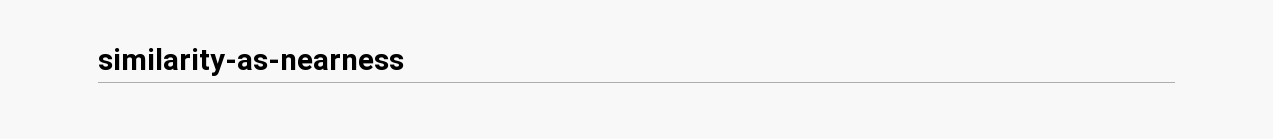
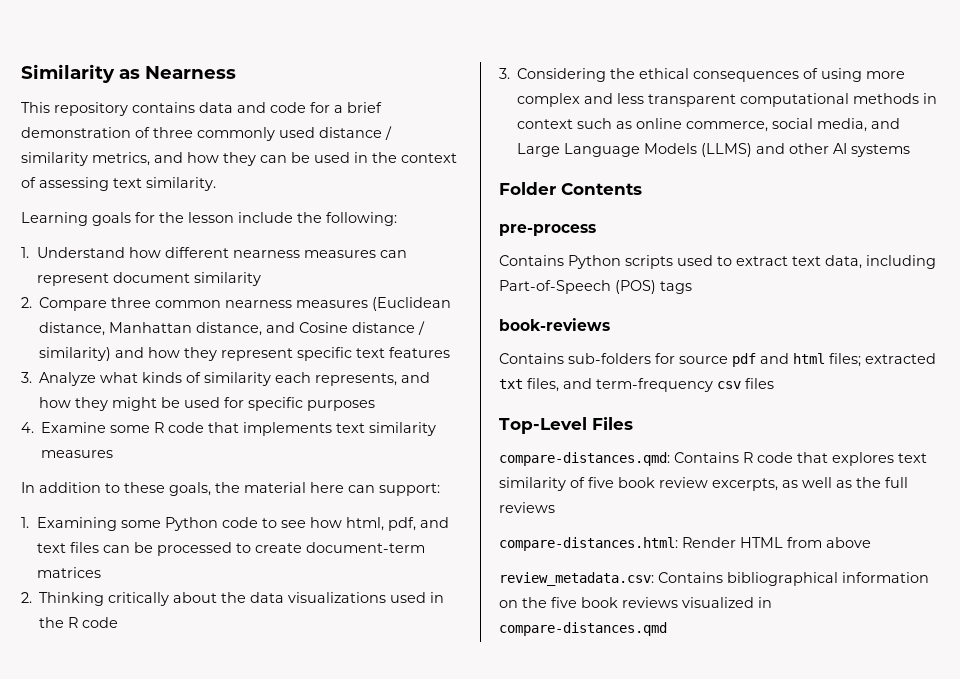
[98,48,404,76] similarity-as-nearness -> [21,64,236,83] [21,102,382,116] [21,126,392,141] [21,152,457,166] [21,177,216,191] [21,212,397,226] [21,247,408,258] [37,272,262,286] [21,297,452,311] [39,321,426,336] [39,347,451,361] [21,372,431,386] [39,397,376,411] [21,422,437,436] [41,450,114,458] [21,482,440,496] [21,517,450,531] [37,542,426,556] [37,567,102,578] [21,592,445,606] [39,617,119,628] [499,68,906,82] [517,93,938,107] [517,118,901,132] [517,143,911,157] [499,182,642,195] [499,224,596,236] [499,255,936,269] [499,280,692,294] [499,318,610,331] [499,353,936,367] [499,378,774,392] [499,417,633,434] [499,452,927,466] [499,477,908,491] [499,502,555,513] [499,537,871,551] [499,572,929,586] [499,597,772,608] [499,622,667,636] Similarity as Nearness // This repository contains data and code for a brief demonstration of three commonly used distance / similarity metrics, and how they can be used in the context of assessing text similarity. // Learning goals for the lesson include the following: // 1. Understand how different nearness measures can represent document similarity // 2. Compare three common nearness measures (Euclidean distance, Manhattan distance, and Cosine distance / similarity) and how they represent specific text features // 3. Analyze what kinds of similarity each represents, and how they might be used for specific purposes // 4. Examine some R code that implements text similarity measures // In addition to these goals, the material here can support: // 1. Examining some Python code to see how html, pdf, and text files can be processed to create document-term matrices // 2. Thinking critically about the data visualizations used in the R code // 3. Considering the ethical consequences of using more complex and less transparent computational methods in context such as online commerce, social media, and Large Language Models (LLMS) and other AI systems // Folder Contents // pre-process // Contains Python scripts used to extract text data, including Part-of-Speech (POS) tags // book-reviews // Contains sub-folders for source pdf and html files; extracted txt files, and term-frequency csv files // Top-Level Files // compare-distances.qmd: Contains R code that explores text similarity of five book review excerpts, as well as the full reviews // compare-distances.html: Render HTML from above // review_metadata.csv: Contains bibliographical information on the five book reviews visualized in compare-distances.qmd

